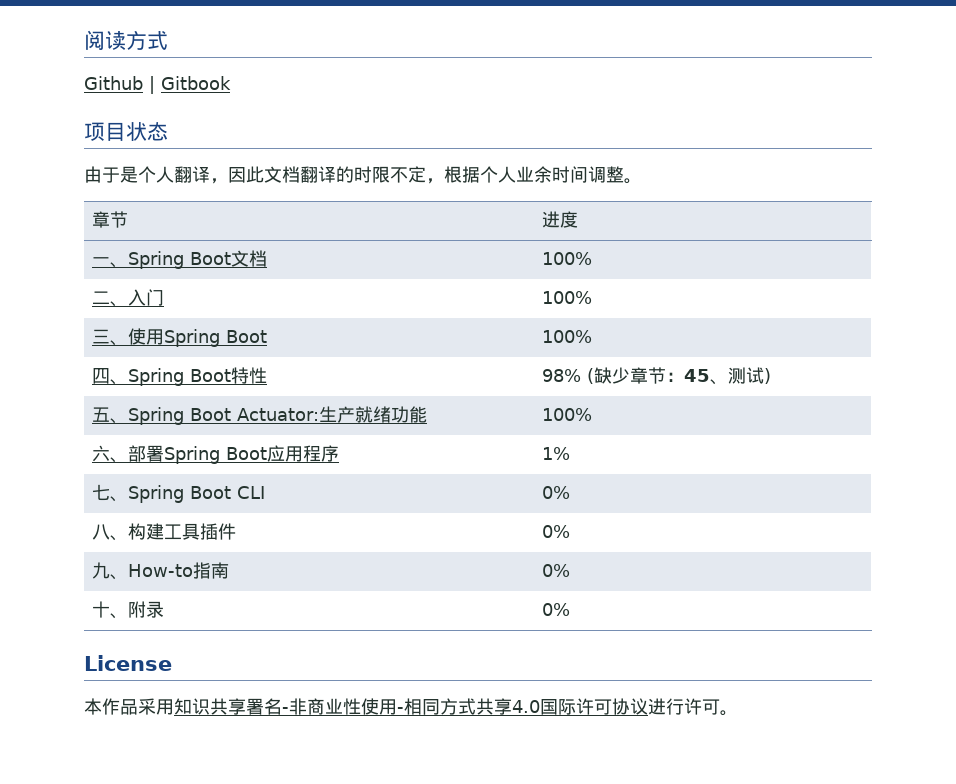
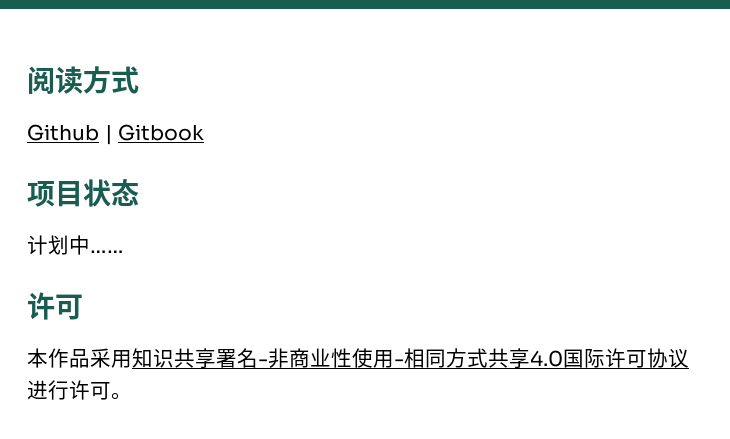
[84,166,642,184] [91,211,128,228] [541,211,578,228] [91,250,267,269] [541,252,592,265] [91,289,164,307] [541,291,592,304] [91,328,267,347] [541,330,592,343] [91,367,267,386] [541,367,771,385] [91,406,427,425] [541,408,592,421] [91,445,339,464] [541,447,570,460] [91,484,265,503] [541,486,570,499] [91,523,236,541] [541,525,570,538] [91,562,229,580] [541,564,570,577] [91,601,164,619] [541,603,570,616] [84,655,172,671] 由于是个人翻译，因此文档翻译的时限不定，根据个人业余时间调整。 // 章节 | 进度 // 一、Spring Boot文档 | 100% // 二、入门 | 100% // 三、使用Spring Boot | 100% // 四、Spring Boot特性 | 98% (缺少章节：45、测试) // 五、Spring Boot Actuator:生产就绪功能 | 100% // 六、部署Spring Boot应用程序 | 1% // 七、Spring Boot CLI | 0% // 八、构建工具插件 | 0% // 九、How-to指南 | 0% // 十、附录 | 0% // License -> [27,235,124,255] [27,292,83,320] 计划中…… // 许可

